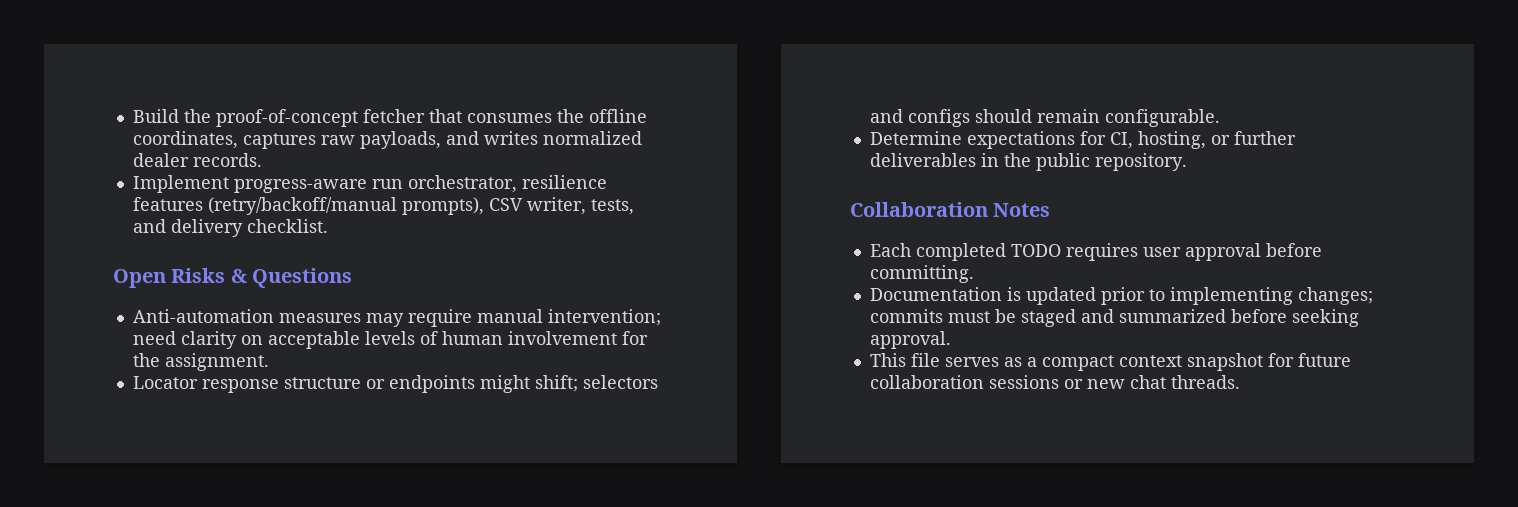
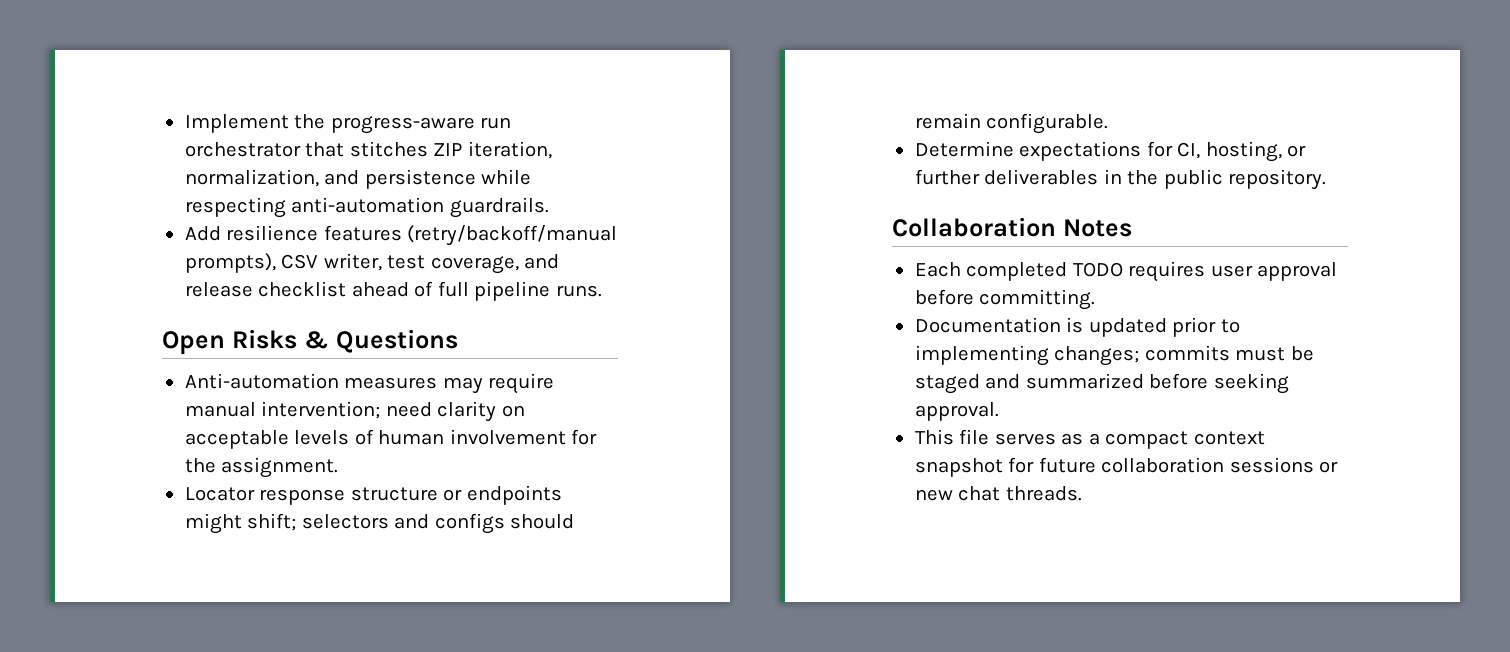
[132,109,647,127] [132,131,642,149] [132,153,262,167] [132,175,517,193] Build the proof-of-concept fetcher that consumes the offline coordinates, captures raw payloads, and writes normalized dealer records. // Implement progress-aware run orchestrator, -> [184,114,512,134] [184,141,552,159] [184,169,532,189] [184,197,549,218] [184,226,221,241] Implement the progress-aware run orchestrator that stitches ZIP iteration, normalization, and persistence while respecting anti-automation guardrails. // Add
[590,199,634,215] [132,219,328,237] tests, and delivery checklist. -> [387,254,560,274] [184,281,602,301] test coverage, and release checklist ahead of full pipeline runs.

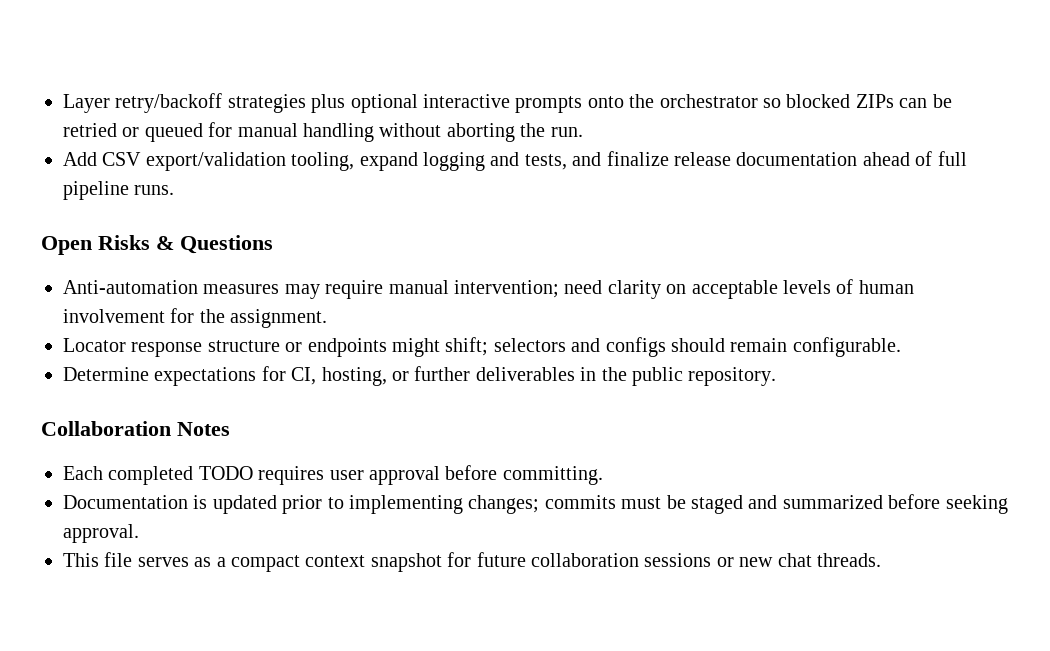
[184,114,512,134] [184,141,552,159] [184,169,532,189] [184,197,549,218] [184,225,618,246] [184,253,560,274] [184,281,347,297] Implement the progress-aware run orchestrator that stitches ZIP iteration, normalization, and persistence while respecting anti-automation guardrails. // Add resilience features (retry/backoff/manual prompts), CSV writer, test coverage, and release checklist -> [63,93,952,113] [63,122,583,142] [63,151,858,171] Layer retry/backoff strategies plus optional interactive prompts onto the orchestrator so blocked ZIPs can be retried or queued for manual handling without aborting the run. // Add CSV export/validation tooling, expand logging and tests, and finalize release documentation

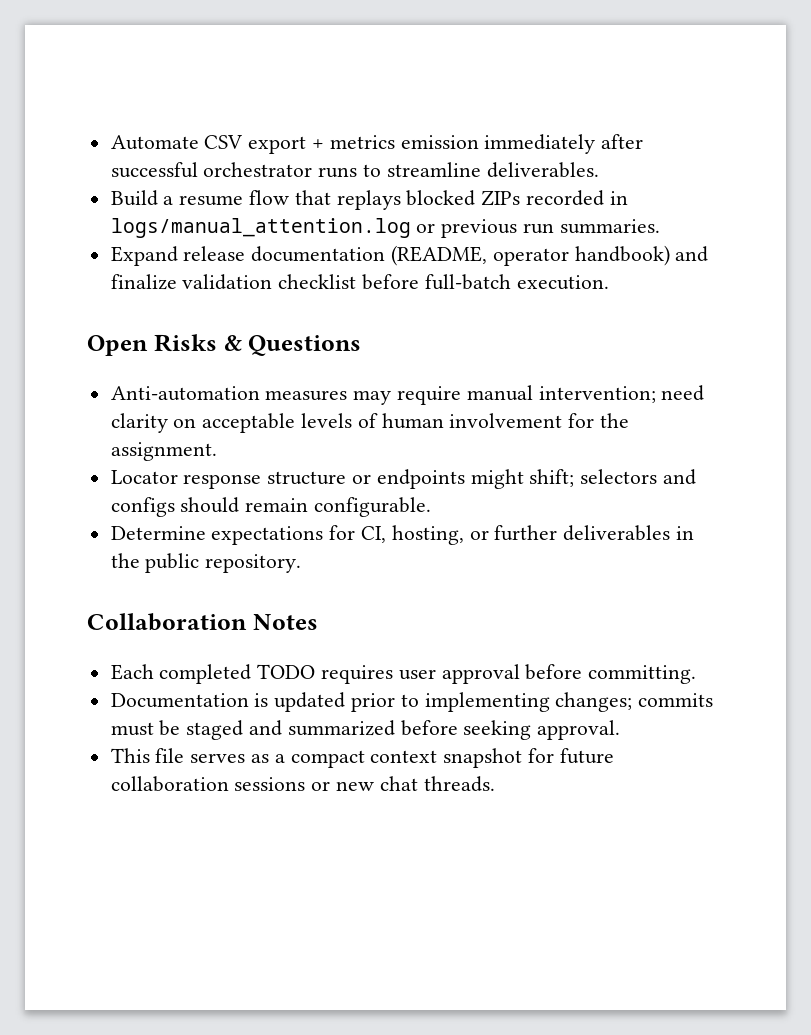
[63,93,952,113] [63,122,583,142] [63,151,967,171] [63,181,175,200] Layer retry/backoff strategies plus optional interactive prompts onto the orchestrator so blocked ZIPs can be retried or queued for manual handling without aborting the run. // Add CSV export/validation tooling, expand logging and tests, and finalize release documentation ahead of full pipeline runs. -> [110,134,644,154] [110,162,599,178] [110,190,628,210] [110,218,660,238] [110,245,709,266] [110,274,609,290] Automate CSV export + metrics emission immediately after successful orchestrator runs to streamline deliverables. // Build a resume flow that replays blocked ZIPs recorded in logs/manual_attention.log or previous run summaries. // Expand release documentation (README, operator handbook) and finalize validation checklist before full-batch execution.

